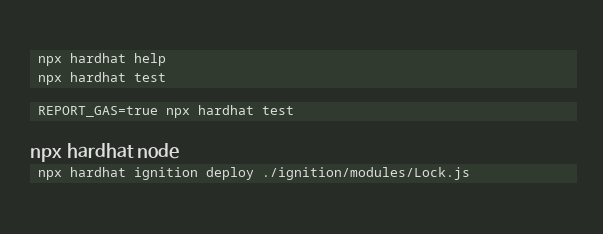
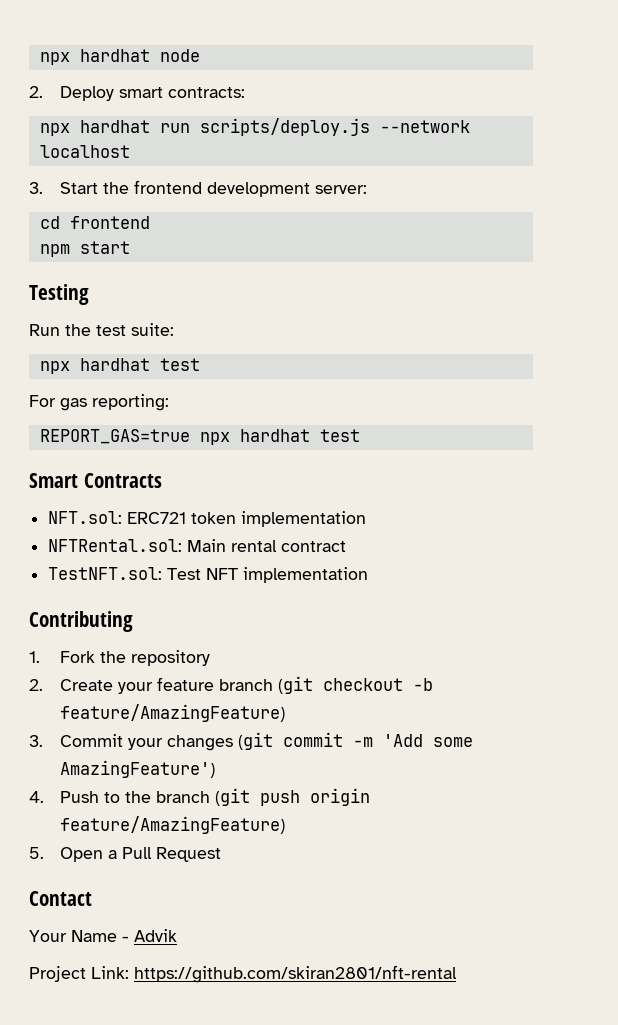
[37,53,166,66] [37,72,166,85] npx hardhat help // npx hardhat test -> [39,49,200,65] [29,86,246,101] [39,118,470,136] [39,145,130,158] [29,180,368,197] [39,216,150,229] [39,241,130,257] [29,284,89,305] [29,323,174,336] [39,358,200,374] [29,394,169,411] npx hardhat node // 2. Deploy smart contracts: // npx hardhat run scripts/deploy.js --network localhost // 3. Start the frontend development server: // cd frontend // npm start // Testing // Run the test suite: // npx hardhat test // For gas reporting:
[30,143,180,162] [37,167,470,180] npx hardhat node // npx hardhat ignition deploy ./ignition/modules/Lock.js -> [29,473,162,488] [48,511,367,527] [48,539,347,552] [48,567,369,583] [29,611,133,632] [29,650,211,666] [29,676,434,694] [60,704,286,722] [29,732,474,751] [60,760,216,778] [29,788,371,806] [60,816,286,834] [29,847,222,862] [29,891,92,906] [29,929,177,942] [29,965,457,983] Smart Contracts // NFT.sol: ERC721 token implementation // NFTRental.sol: Main rental contract // TestNFT.sol: Test NFT implementation // Contributing // 1. Fork the repository // 2. Create your feature branch (git checkout -b feature/AmazingFeature) // 3. Commit your changes (git commit -m 'Add some AmazingFeature') // 4. Push to the branch (git push origin feature/AmazingFeature) // 5. Open a Pull Request // Contact // Your Name - Advik // Project Link: https://github.com/skiran2801/nft-rental

